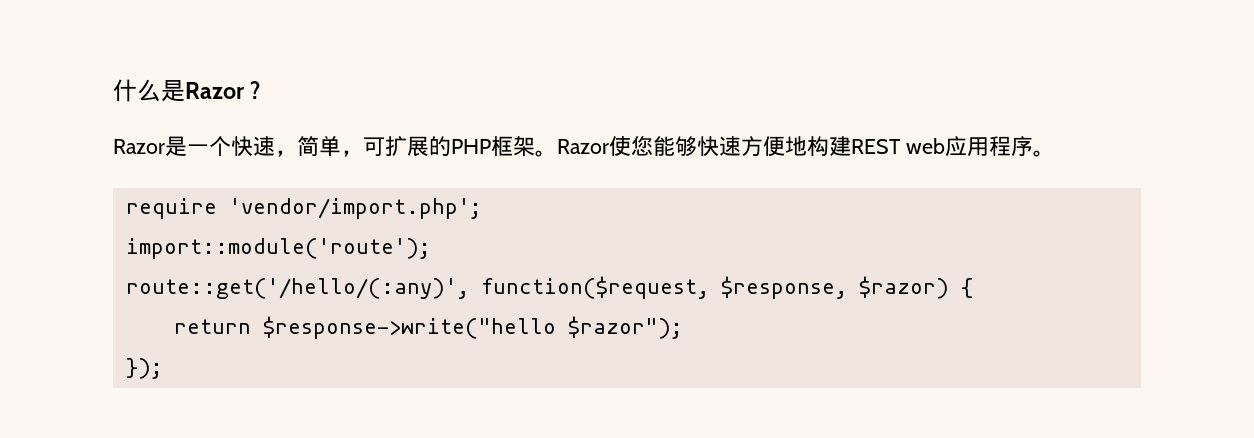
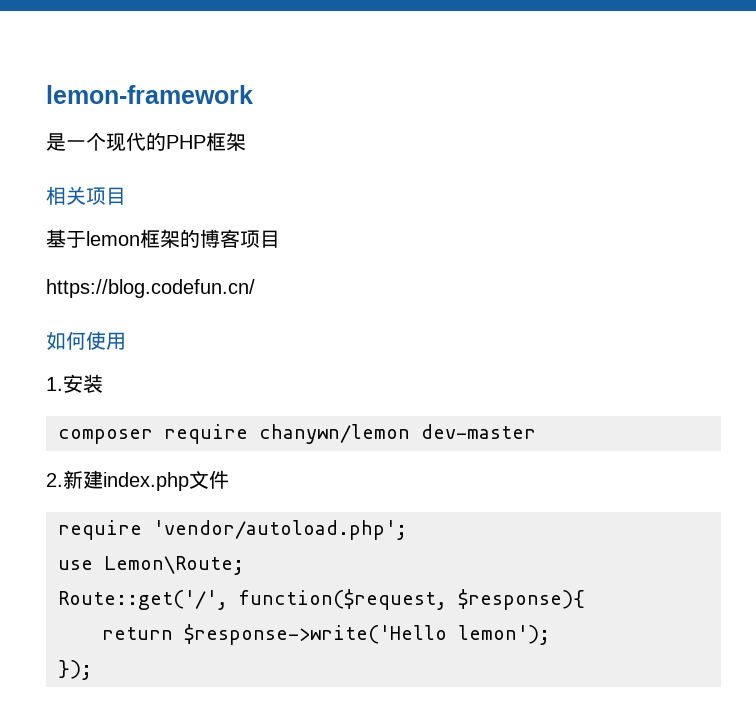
[113,79,261,102] [113,135,1055,157] [125,198,482,219] [125,238,431,259] [125,276,973,299] 什么是Razor ? // Razor是一个快速，简单，可扩展的PHP框架。Razor使您能够快速方便地构建REST web应用程序。 // require 'vendor/import.php'; // import::module('route'); // route::get('/hello/(:any)', function($request, $response, $razor) { -> [46,85,253,104] [46,132,246,152] [46,186,126,205] [46,229,280,248] [46,279,255,298] [46,331,126,350] [46,374,103,393] [58,424,536,444] [46,470,229,491] [58,520,407,540] [58,556,244,575] [58,589,585,610] lemon-framework // 是一个现代的PHP框架 // 相关项目 // 基于lemon框架的博客项目 // https://blog.codefun.cn/ // 如何使用 // 1.安装 // composer require chanywn/lemon dev-master // 2.新建index.php文件 // require 'vendor/autoload.php'; // use Lemon\Route; // Route::get('/', function($request, $response){
[262,316,683,339] $response->write("hello $razor"); -> [184,624,550,645] $response->write('Hello lemon');

